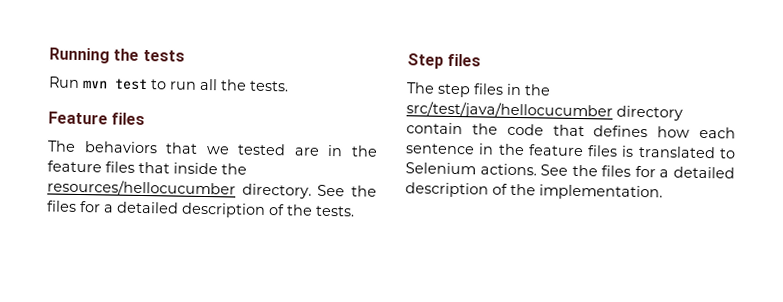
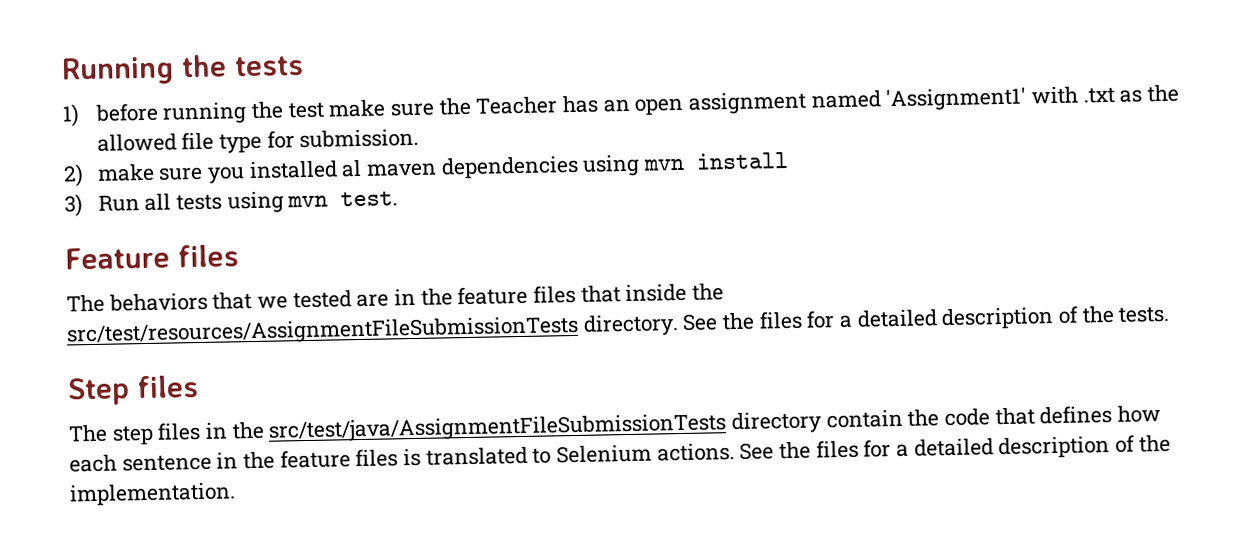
[48,76,289,92] Run mvn test to run all the tests. -> [62,84,1180,127] [96,128,420,154] [63,151,789,187] [64,191,399,217] 1) before running the test make sure the Teacher has an open assignment named 'Assignment1' with .txt as the allowed file type for submission. // 2) make sure you installed al maven dependencies using mvn install // 3) Run all tests using mvn test.
[47,179,236,197] resources/hellocucumber -> [66,315,579,347] src/test/resources/AssignmentFileSubmissionTests
[406,101,613,120] src/test/java/hellocucumber -> [268,413,728,443] src/test/java/AssignmentFileSubmissionTests

